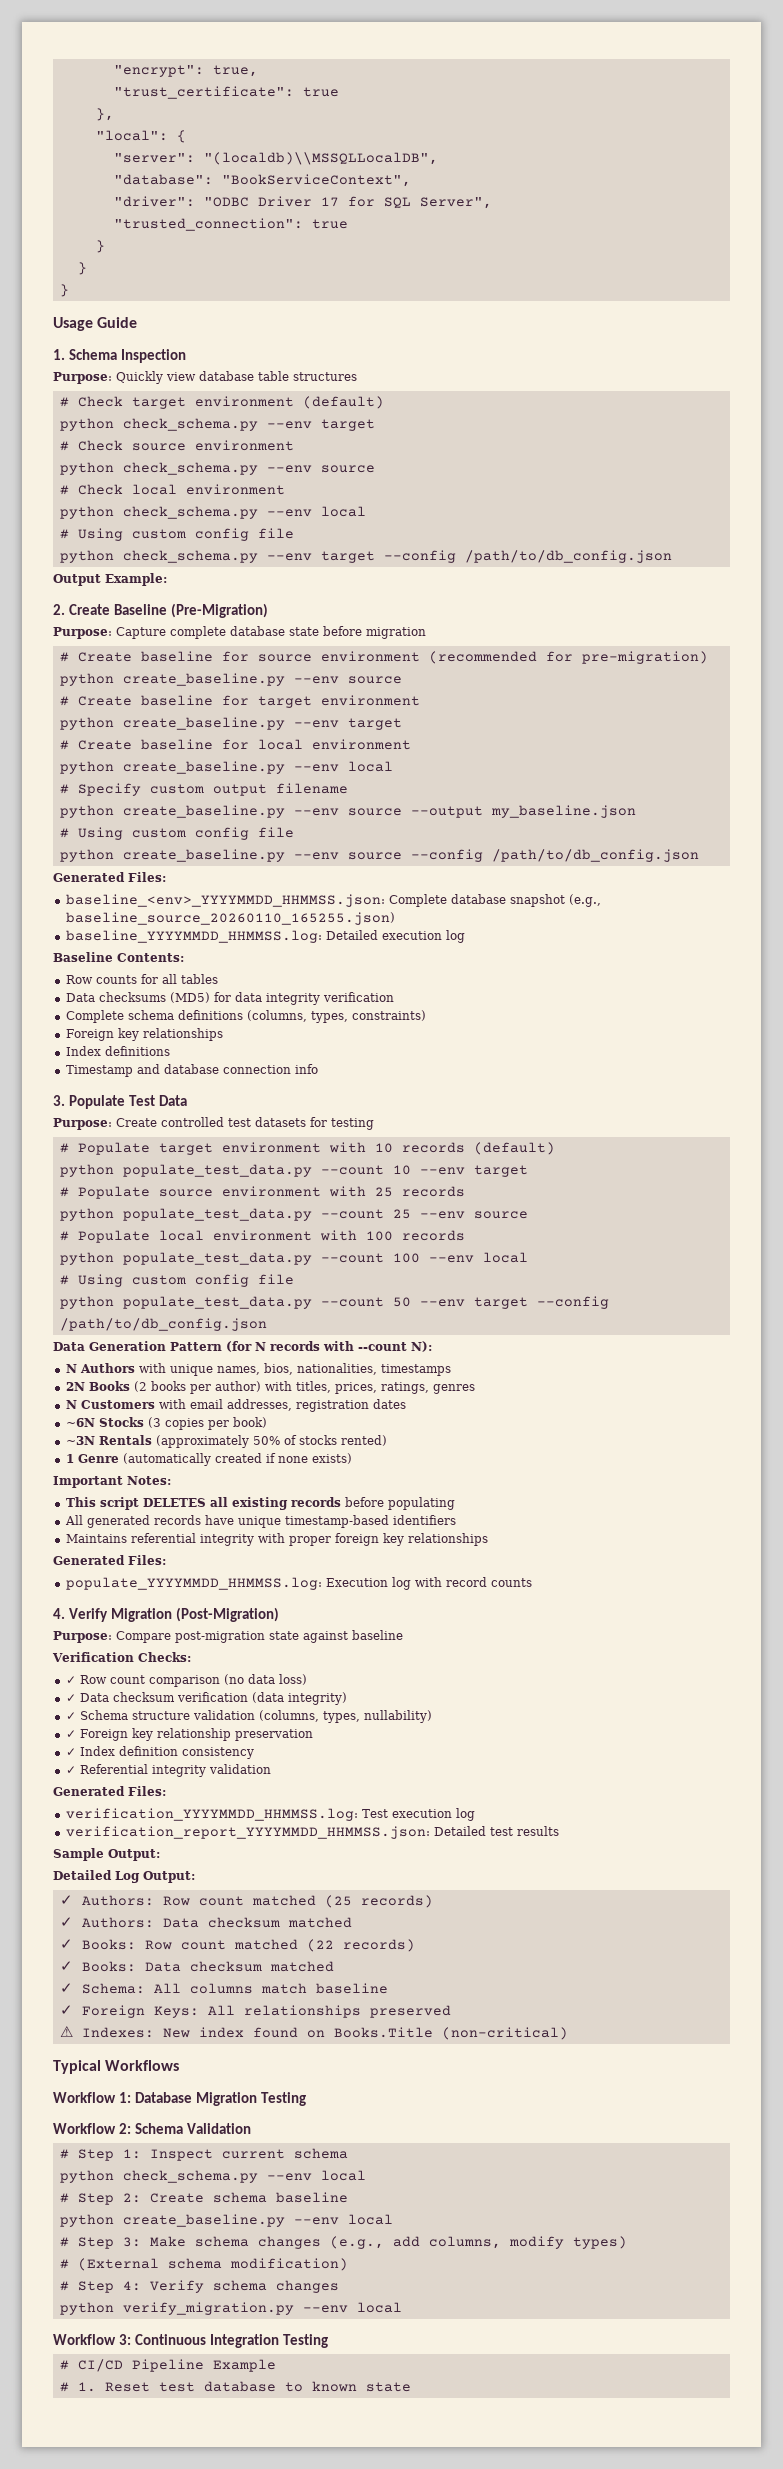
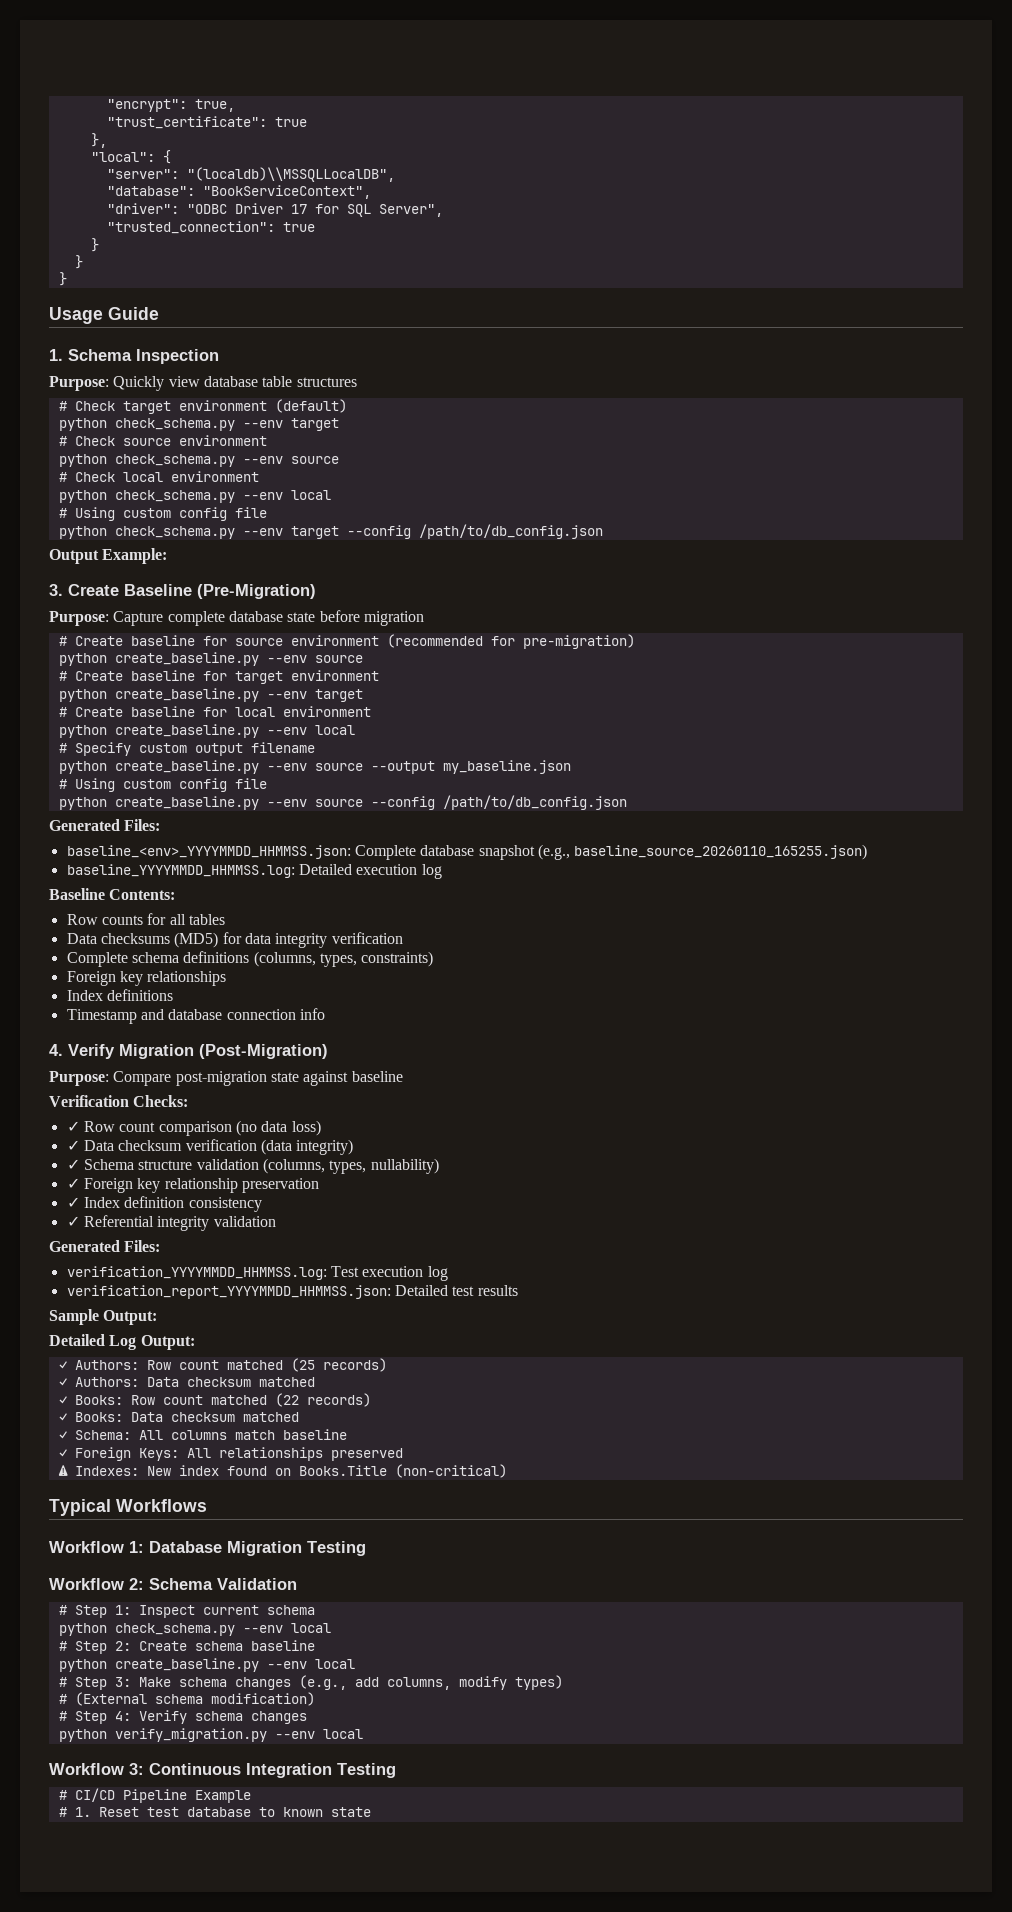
[53,604,65,615] 2. -> [49,584,63,596] 3.
[53,1095,187,1109] [53,1117,374,1130] [59,1142,555,1155] [59,1164,528,1177] [59,1186,465,1199] [59,1208,528,1221] [59,1230,465,1243] [59,1252,528,1265] [59,1274,294,1287] [59,1296,609,1309] [59,1318,267,1331] [53,1341,432,1352] [65,1363,451,1376] [65,1381,475,1394] [65,1399,406,1412] [65,1417,267,1430] [65,1435,387,1448] [65,1453,352,1466] [53,1476,171,1488] [65,1497,455,1510] [64,1515,456,1528] [65,1533,488,1546] [53,1555,166,1565] [65,1577,532,1590] // 3. Populate Test Data // Purpose: Create controlled test datasets for testing // # Populate target environment with 10 records (default) // python populate_test_data.py --count 10 --env target // # Populate source environment with 25 records // python populate_test_data.py --count 25 --env source // # Populate local environment with 100 records // python populate_test_data.py --count 100 --env local // # Using custom config file // python populate_test_data.py --count 50 --env target --config /path/to/db_config.json // Data Generation Pattern (for N records with --count N): // N Authors with unique names, bios, nationalities, timestamps // 2N Books (2 books per author) with titles, prices, ratings, genres // N Customers with email addresses, registration dates // ~6N Stocks (3 copies per book) // ~3N Rentals (approximately 50% of stocks rented) // 1 Genre (automatically created if none exists) // Important Notes: // This script DELETES all existing records before populating // All generated records have unique timestamp-based identifiers // Maintains referential integrity with proper foreign key relationships // Generated Files: // populate_YYYYMMDD_HHMMSS.log: Execution log with record counts -> (325, 1014) none

